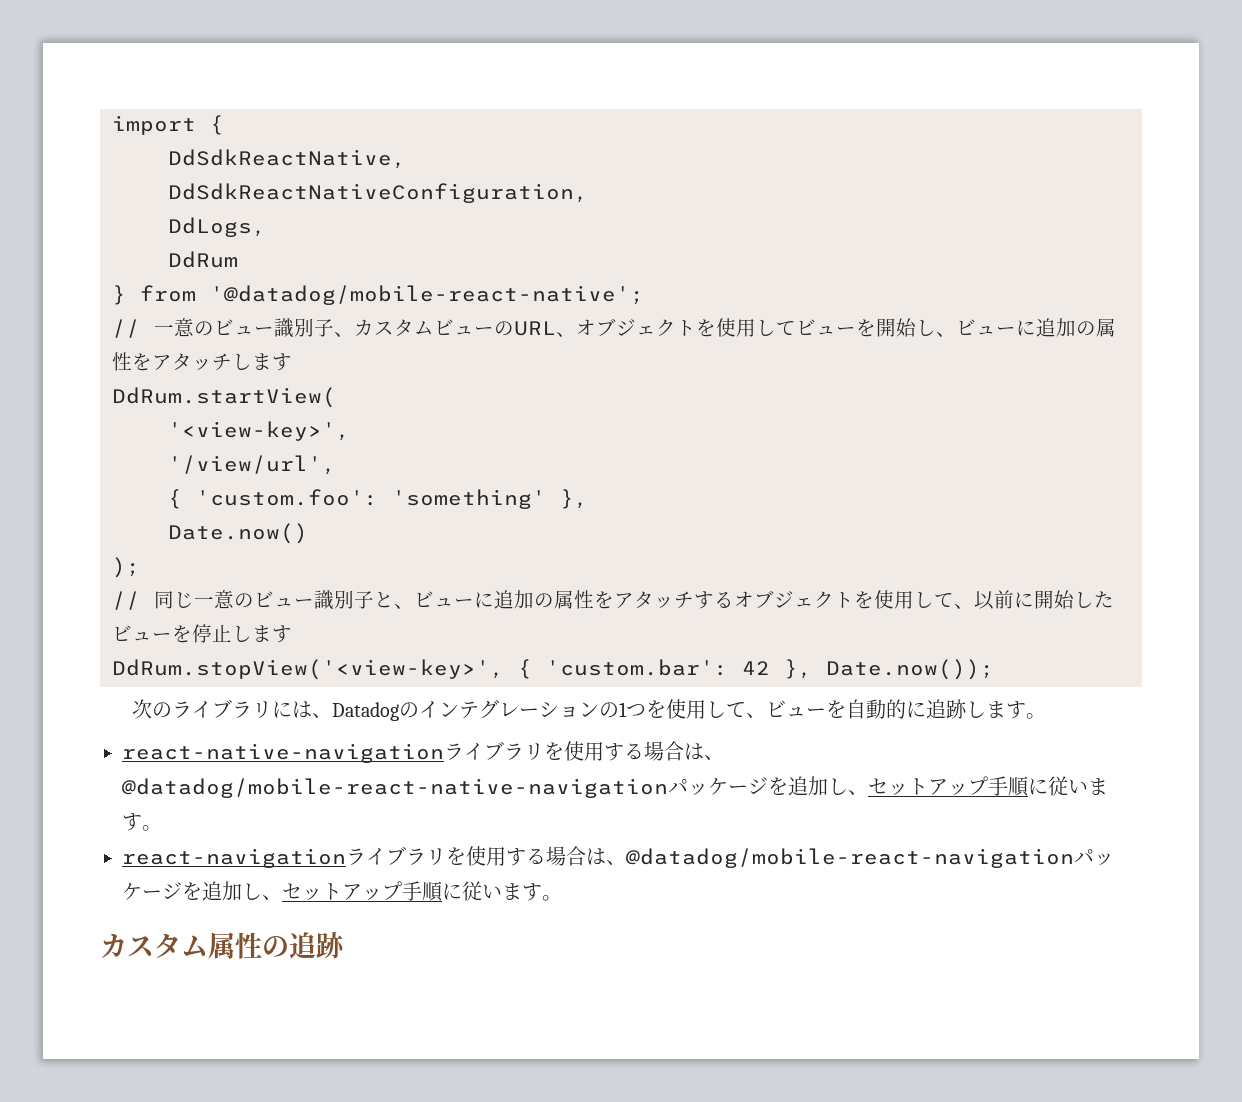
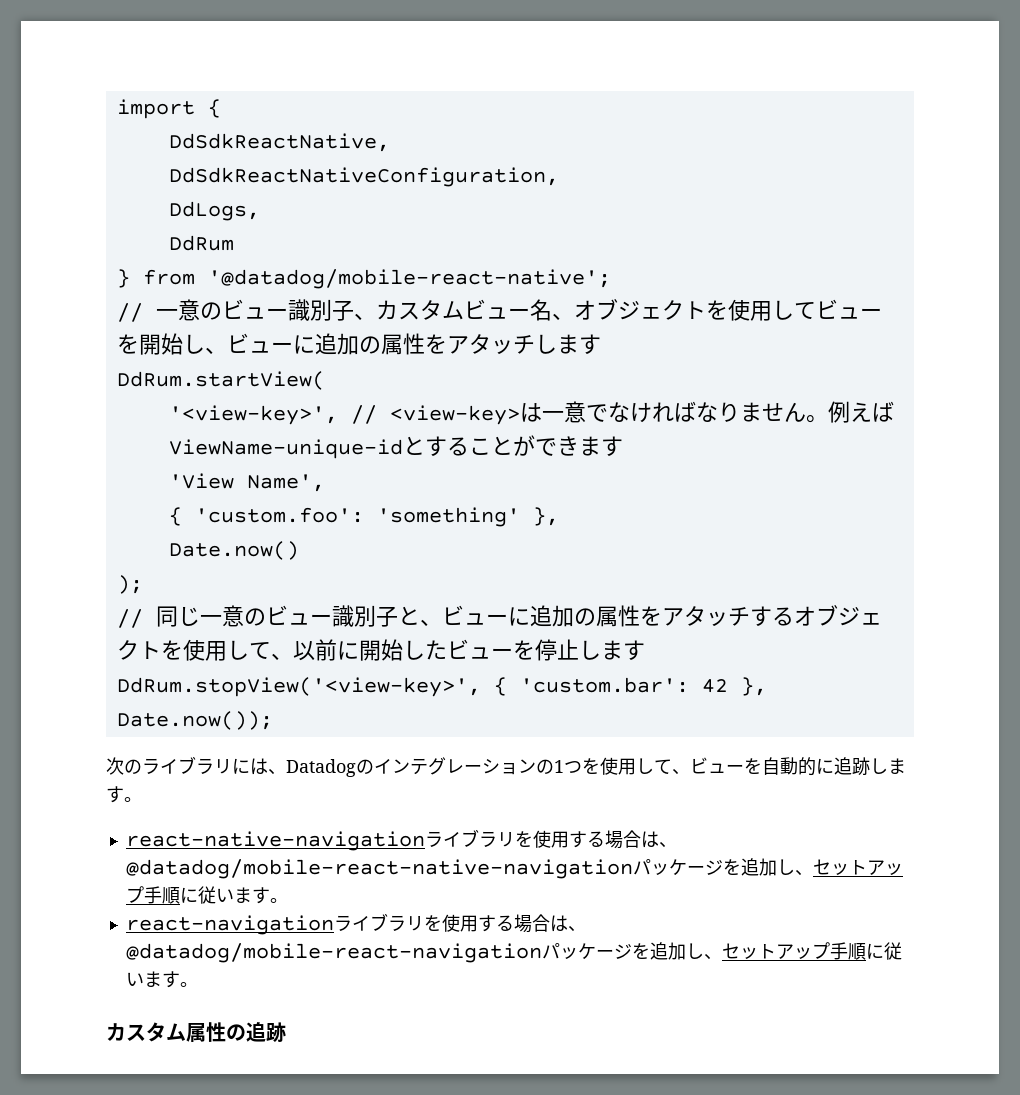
[494,321,556,336] のURL -> [529,299,552,321] 名
[168,455,336,475] // '/view/url', -> [350,401,894,425] [168,435,623,459] [168,473,325,492] // <view-key>は一意でなければなりません。例えばViewName-unique-idとすることができます // 'View Name',

